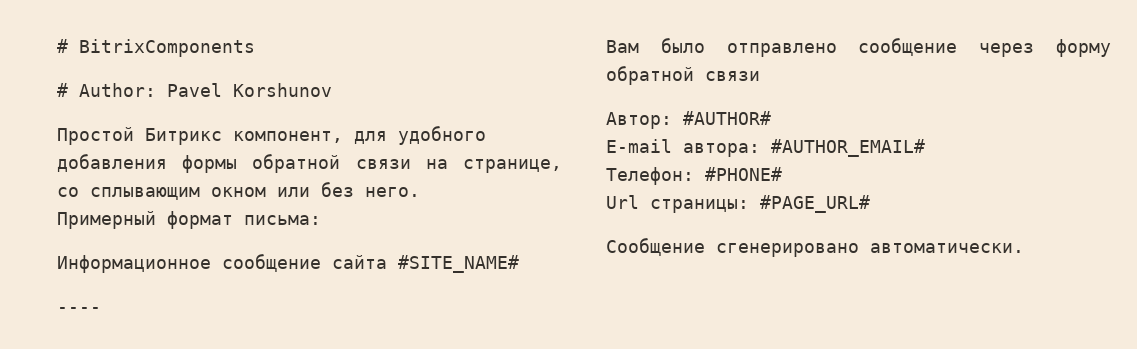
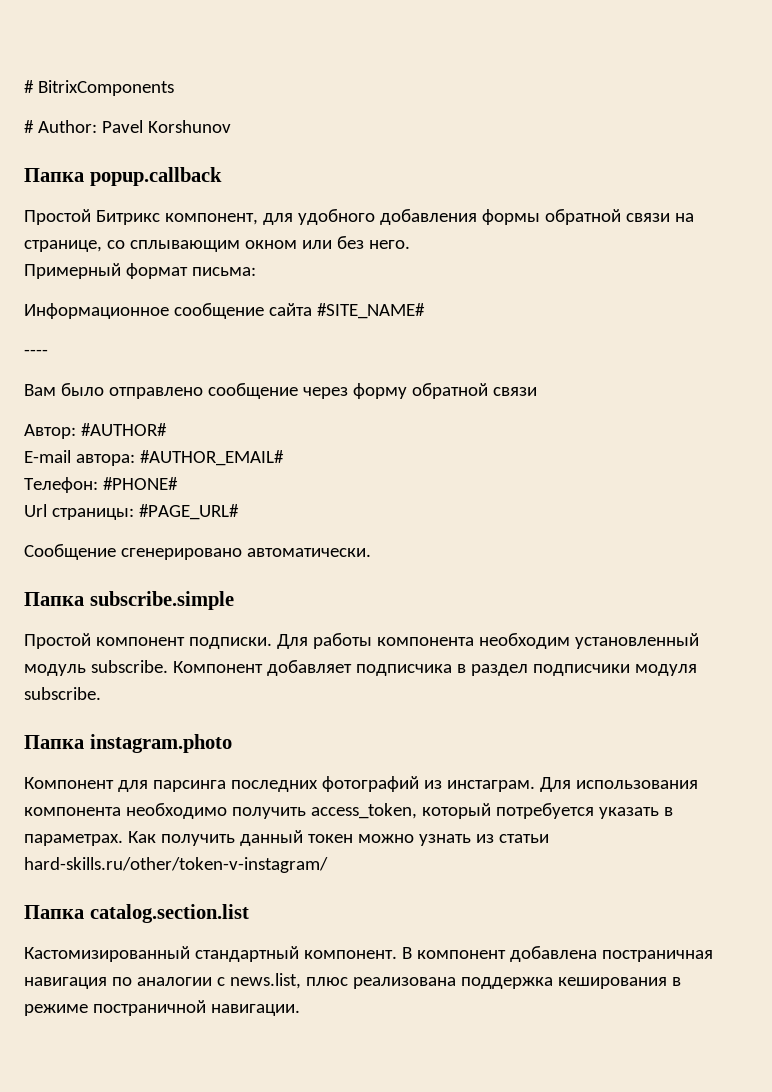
(332, 90) none -> [24,167,222,186] // Папка popup.callback
(1024, 248) none -> [24,591,234,610] [24,633,699,649] [24,660,697,676] [24,687,101,700] [24,734,232,753] [24,776,698,792] [24,803,673,819] [24,830,549,846] [24,857,328,873] [24,904,249,923] [24,946,713,962] [24,973,681,989] [24,1000,300,1016] // Папка subscribe.simple // Простой компонент подписки. Для работы компонента необходим установленный модуль subscribe. Компонент добавляет подписчика в раздел подписчики модуля subscribe. // Папка instagram.photo // Компонент для парсинга последних фотографий из инстаграм. Для использования компонента необходимо получить access_token, который потребуется указать в параметрах. Как получить данный токен можно узнать из статьи hard-skills.ru/other/token-v-instagram/ // Папка catalog.section.list // Кастомизированный стандартный компонент. В компонент добавлена постраничная навигация по аналогии с news.list, плюс реализована поддержка кеширования в режиме постраничной навигации.

